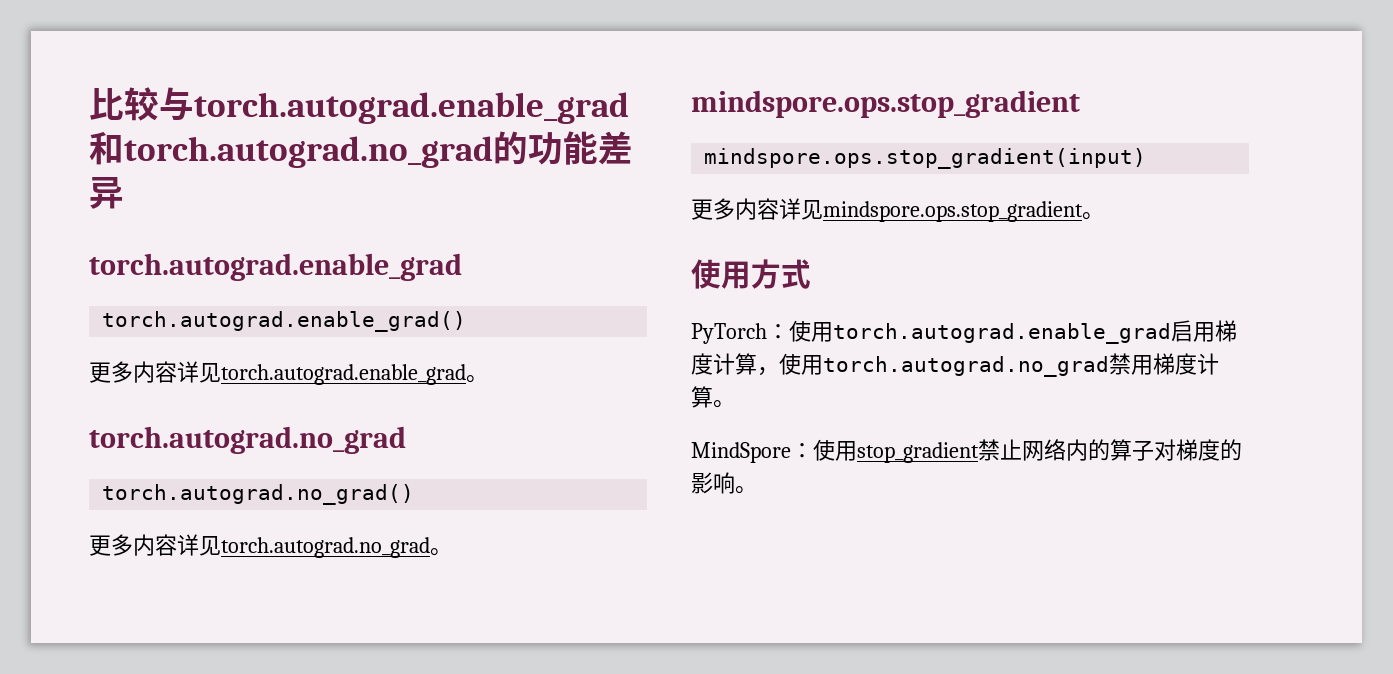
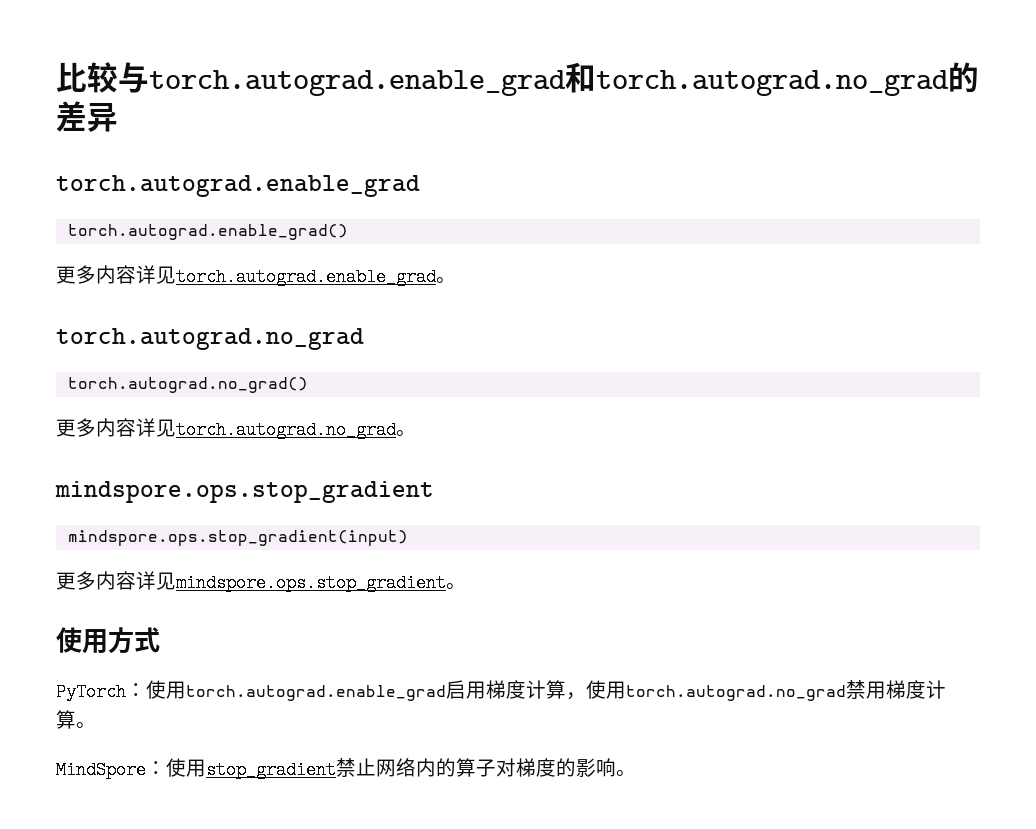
[528,131,598,165] 功能 -> (979, 77) none

